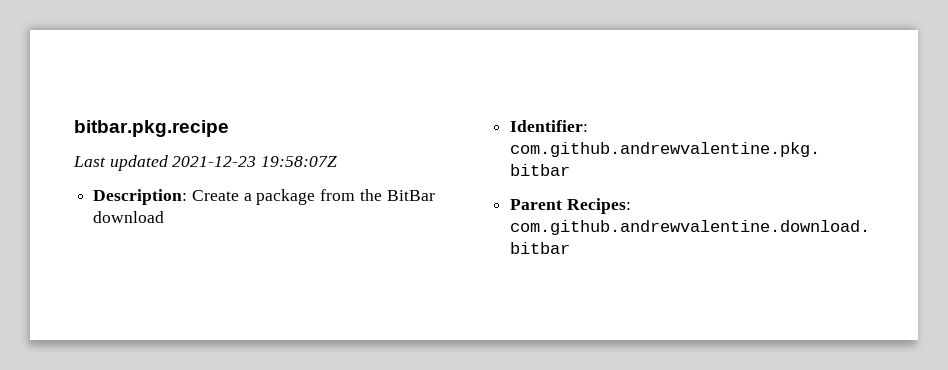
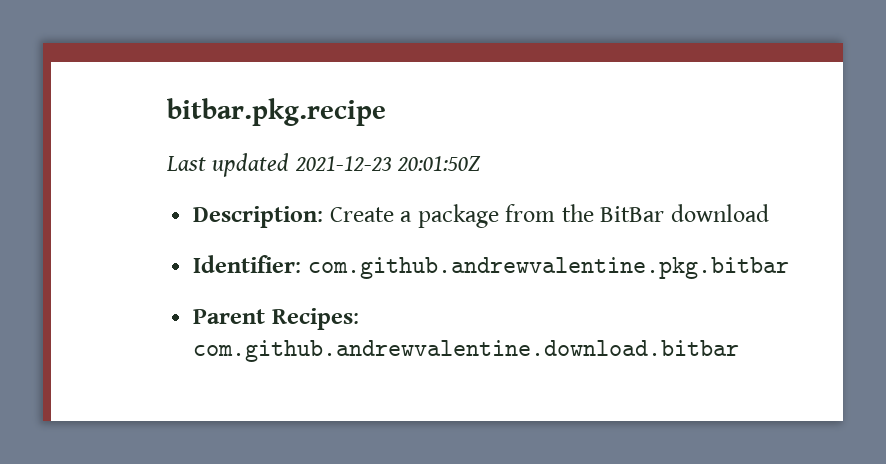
[261,156,338,167] 19:58:07Z -> [397,156,482,171] 20:01:50Z

